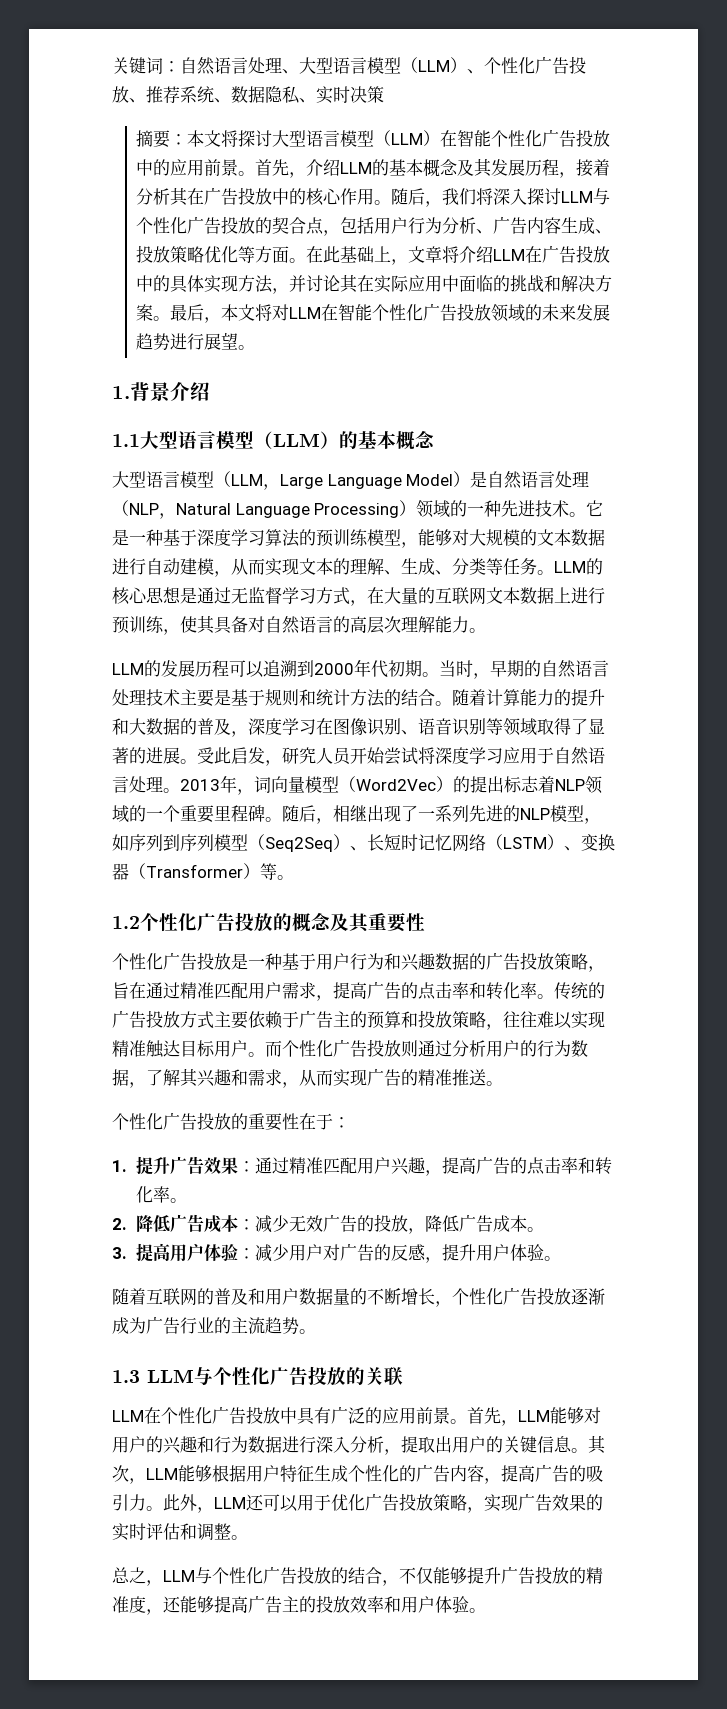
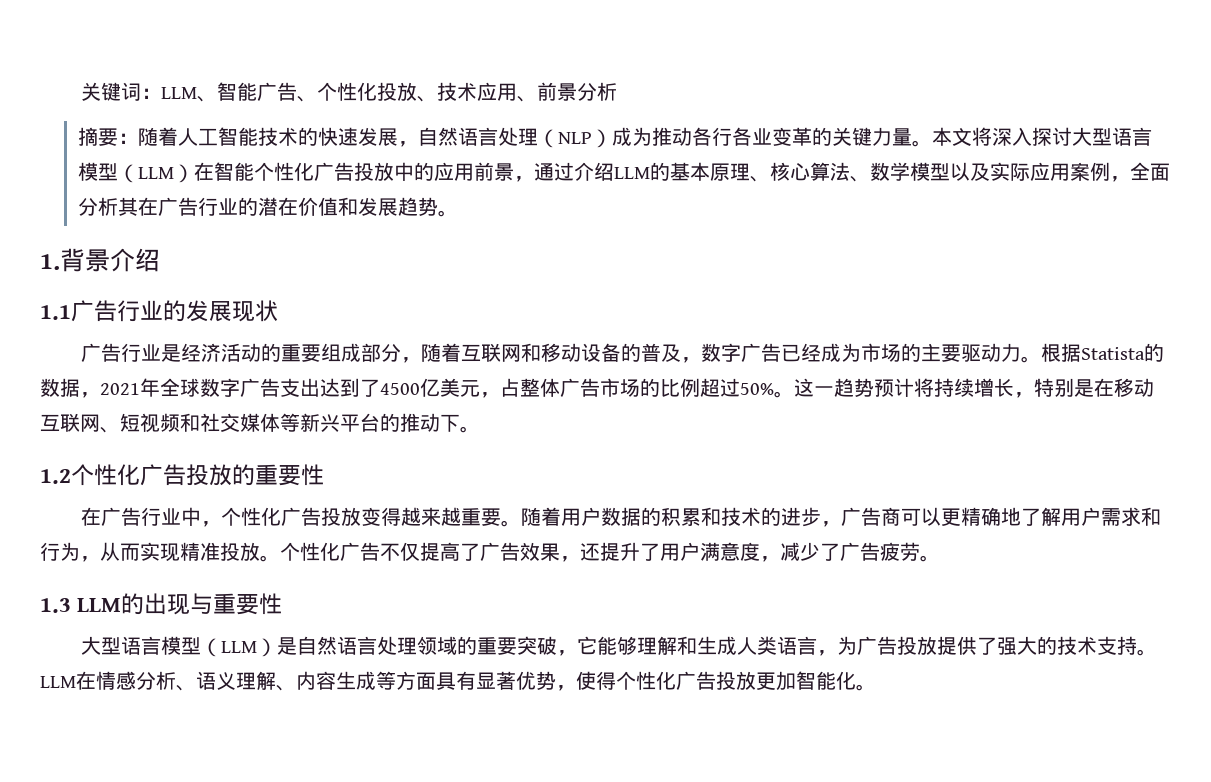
[180,56,586,75] [112,86,384,104] [136,130,239,148] 自然语言处理、大型语言模型（LLM）、个性化广告投放、推荐系统、数据隐私、实时决策 // 摘要：本文将 -> [160,82,617,102] [77,127,1032,148] LLM、智能广告、个性化投放、技术应用、前景分析 // 摘要：随着人工智能技术的快速发展，自然语言处理（NLP）成为推动各行各业变革的关键力量。本文将深入
[238,159,307,178] 。首先， -> [513,162,574,182] ，通过
[423,158,611,178] [136,187,611,207] [136,216,613,236] [136,245,611,265] [136,274,613,294] [136,303,611,323] [136,332,239,350] 概念及其发展历程，接着分析其在广告投放中的核心作用。随后，我们将深入探讨LLM与个性化广告投放的契合点，包括用户行为分析、广告内容生成、投放策略优化等方面。在此基础上，文章将介绍LLM在广告投放中的具体实现方法，并讨论其在实际应用中面临的挑战和解决方案。最后，本文将对LLM在智能个性化广告投放领域的未来发展趋势进行展望 -> [709,162,1170,182] [77,197,438,216] 原理、核心算法、数学模型以及实际应用案例，全面分析其在广告行业的潜在价值和发展趋势
[140,430,435,450] [112,471,590,490] [112,500,604,519] [112,529,605,548] [112,558,603,577] [112,587,605,606] [112,615,486,635] [112,659,609,679] [112,689,605,707] [112,718,605,737] [112,747,605,766] [112,775,603,795] [112,805,601,824] [112,834,615,852] [112,863,277,880] 大型语言模型（LLM）的基本概念 // 大型语言模型（LLM，Large Language Model）是自然语言处理（NLP，Natural Language Processing）领域的一种先进技术。它是一种基于深度学习算法的预训练模型，能够对大规模的文本数据进行自动建模，从而实现文本的理解、生成、分类等任务。LLM的核心思想是通过无监督学习方式，在大量的互联网文本数据上进行预训练，使其具备对自然语言的高层次理解能力。 // LLM的发展历程可以追溯到2000年代初期。当时，早期的自然语言处理技术主要是基于规则和统计方法的结合。随着计算能力的提升和大数据的普及，深度学习在图像识别、语音识别等领域取得了显著的进展。受此启发，研究人员开始尝试将深度学习应用于自然语言处理。2013年，词向量模型（Word2Vec）的提出标志着NLP领域的一个重要里程碑。随后，相继出现了一系列先进的NLP模型，如序列到序列模型（Seq2Seq）、长短时记忆网络（LSTM）、变换器（Transformer）等 -> [71,300,278,322] [80,343,1164,363] [40,378,1154,398] [40,413,460,433] 广告行业的发展现状 // 广告行业是经济活动的重要组成部分，随着互联网和移动设备的普及，数字广告已经成为市场的主要驱动力。根据Statista的数据，2021年全球数字广告支出达到了4500亿美元，占整体广告市场的比例超过50%。这一趋势预计将持续增长，特别是在移动互联网、短视频和社交媒体等新兴平台的推动下
[292,912,425,933] [112,952,605,972] [112,981,605,1001] [112,1010,605,1030] [112,1039,588,1058] [112,1068,503,1088] [112,1112,350,1131] [112,1156,613,1176] [136,1186,188,1203] [112,1214,545,1234] [112,1243,562,1263] [112,1287,605,1307] [112,1316,316,1334] [112,1366,403,1386] [112,1406,601,1426] [112,1435,606,1455] [112,1464,603,1484] [112,1493,603,1513] [112,1523,248,1541] [112,1566,603,1586] [112,1595,469,1615] 概念及其重要性 // 个性化广告投放是一种基于用户行为和兴趣数据的广告投放策略，旨在通过精准匹配用户需求，提高广告的点击率和转化率。传统的广告投放方式主要依赖于广告主的预算和投放策略，往往难以实现精准触达目标用户。而个性化广告投放则通过分析用户的行为数据，了解其兴趣和需求，从而实现广告的精准推送。 // 个性化广告投放的重要性在于： // 1.提升广告效果：通过精准匹配用户兴趣，提高广告的点击率和转化率。 // 2.降低广告成本：减少无效广告的投放，降低广告成本。 // 3.提高用户体验：减少用户对广告的反感，提升用户体验。 // 随着互联网的普及和用户数据量的不断增长，个性化广告投放逐渐成为广告行业的主流趋势。 // 1.3 LLM与个性化广告投放的关联 // LLM在个性化广告投放中具有广泛的应用前景。首先，LLM能够对用户的兴趣和行为数据进行深入分析，提取出用户的关键信息。其次，LLM能够根据用户特征生成个性化的广告内容，提高广告的吸引力。此外，LLM还可以用于优化广告投放策略，实现广告效果的实时评估和调整。 // 总之，LLM与个性化广告投放的结合，不仅能够提升广告投放的精准度，还能够提高广告主的投放效率和用户体验 -> [255,464,324,486] [80,507,1161,527] [40,542,940,562] [40,593,283,615] [80,636,1157,657] [40,671,856,691] 重要性 // 在广告行业中，个性化广告投放变得越来越重要。随着用户数据的积累和技术的进步，广告商可以更精确地了解用户需求和行为，从而实现精准投放。个性化广告不仅提高了广告效果，还提升了用户满意度，减少了广告疲劳。 // 1.3 LLM的出现与重要性 // 大型语言模型（LLM）是自然语言处理领域的重要突破，它能够理解和生成人类语言，为广告投放提供了强大的技术支持。LLM在情感分析、语义理解、内容生成等方面具有显著优势，使得个性化广告投放更加智能化

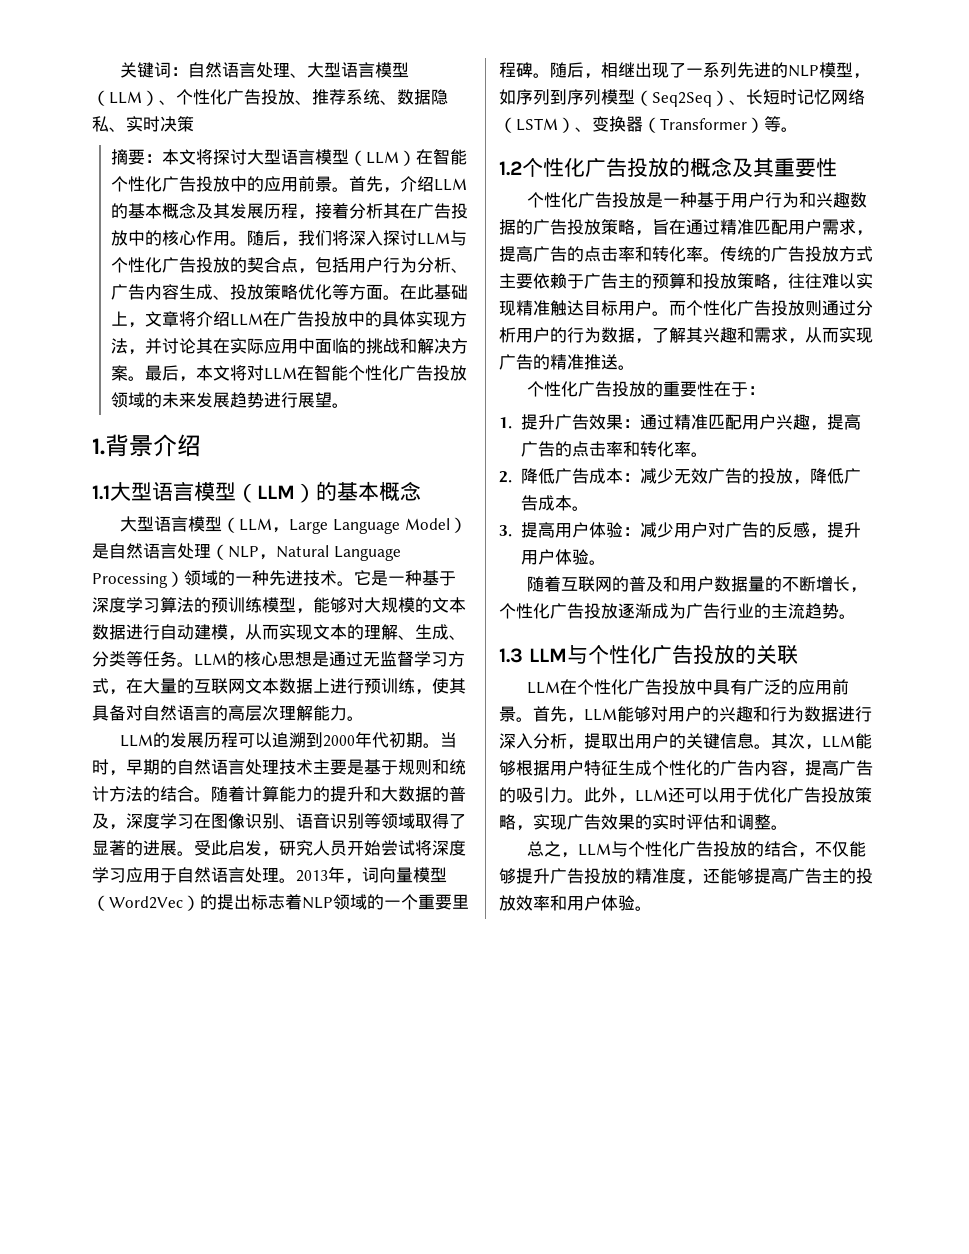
[160,82,617,102] [77,127,1032,148] LLM、智能广告、个性化投放、技术应用、前景分析 // 摘要：随着人工智能技术的快速发展，自然语言处理（NLP）成为推动各行各业变革的关键力量。本文将深入 -> [188,62,410,78] [92,89,448,106] [92,116,194,132] [110,149,213,165] 自然语言处理、大型语言模型（LLM）、个性化广告投放、推荐系统、数据隐私、实时决策 // 摘要：本文将
[513,162,574,182] ，通过 -> [331,176,400,193] 。首先，
[709,162,1170,182] [77,197,438,216] 原理、核心算法、数学模型以及实际应用案例，全面分析其在广告行业的潜在价值和发展趋势 -> [161,203,468,220] [110,230,467,247] [110,257,468,274] [110,284,468,300] [110,311,467,328] [110,338,468,355] [110,364,467,382] [110,392,332,408] 概念及其发展历程，接着分析其在广告投放中的核心作用。随后，我们将深入探讨LLM与个性化广告投放的契合点，包括用户行为分析、广告内容生成、投放策略优化等方面。在此基础上，文章将介绍LLM在广告投放中的具体实现方法，并讨论其在实际应用中面临的挑战和解决方案。最后，本文将对LLM在智能个性化广告投放领域的未来发展趋势进行展望
[71,300,278,322] [80,343,1164,363] [40,378,1154,398] [40,413,460,433] 广告行业的发展现状 // 广告行业是经济活动的重要组成部分，随着互联网和移动设备的普及，数字广告已经成为市场的主要驱动力。根据Statista的数据，2021年全球数字广告支出达到了4500亿美元，占整体广告市场的比例超过50%。这一趋势预计将持续增长，特别是在移动互联网、短视频和社交媒体等新兴平台的推动下 -> [110,481,421,503] [120,516,467,534] [92,543,401,561] [92,570,456,588] [92,597,466,614] [92,624,466,641] [92,651,465,667] [92,678,466,695] [92,705,364,721] [120,731,458,748] [92,759,466,776] [92,786,466,802] [92,813,466,830] [92,840,466,857] [92,866,447,884] [92,894,469,911] [499,62,870,79] [499,89,865,107] [499,116,781,133] 大型语言模型（LLM）的基本概念 // 大型语言模型（LLM，Large Language Model）是自然语言处理（NLP，Natural Language Processing）领域的一种先进技术。它是一种基于深度学习算法的预训练模型，能够对大规模的文本数据进行自动建模，从而实现文本的理解、生成、分类等任务。LLM的核心思想是通过无监督学习方式，在大量的互联网文本数据上进行预训练，使其具备对自然语言的高层次理解能力。 // LLM的发展历程可以追溯到2000年代初期。当时，早期的自然语言处理技术主要是基于规则和统计方法的结合。随着计算能力的提升和大数据的普及，深度学习在图像识别、语音识别等领域取得了显著的进展。受此启发，研究人员开始尝试将深度学习应用于自然语言处理。2013年，词向量模型（Word2Vec）的提出标志着NLP领域的一个重要里程碑。随后，相继出现了一系列先进的NLP模型，如序列到序列模型（Seq2Seq）、长短时记忆网络（LSTM）、变换器（Transformer）等
[255,464,324,486] [80,507,1161,527] [40,542,940,562] [40,593,283,615] [80,636,1157,657] [40,671,856,691] 重要性 // 在广告行业中，个性化广告投放变得越来越重要。随着用户数据的积累和技术的进步，广告商可以更精确地了解用户需求和行为，从而实现精准投放。个性化广告不仅提高了广告效果，还提升了用户满意度，减少了广告疲劳。 // 1.3 LLM的出现与重要性 // 大型语言模型（LLM）是自然语言处理领域的重要突破，它能够理解和生成人类语言，为广告投放提供了强大的技术支持。LLM在情感分析、语义理解、内容生成等方面具有显著优势，使得个性化广告投放更加智能化 -> [690,157,837,177] [527,192,868,208] [499,219,873,236] [499,246,873,262] [499,273,873,290] [499,300,873,316] [499,327,873,344] [499,354,635,370] [527,381,766,397] [499,414,861,431] [520,441,708,457] [499,468,861,485] [520,495,589,511] [499,522,861,539] [520,549,606,565] [527,576,868,593] [499,603,856,619] [499,644,798,664] [527,679,850,695] [499,706,872,723] [499,733,872,750] [499,760,873,777] [499,787,872,804] [499,814,788,831] [527,841,867,858] [499,868,873,885] [499,895,635,911] 概念及其重要性 // 个性化广告投放是一种基于用户行为和兴趣数据的广告投放策略，旨在通过精准匹配用户需求，提高广告的点击率和转化率。传统的广告投放方式主要依赖于广告主的预算和投放策略，往往难以实现精准触达目标用户。而个性化广告投放则通过分析用户的行为数据，了解其兴趣和需求，从而实现广告的精准推送。 // 个性化广告投放的重要性在于： // 1.提升广告效果：通过精准匹配用户兴趣，提高广告的点击率和转化率。 // 2.降低广告成本：减少无效广告的投放，降低广告成本。 // 3.提高用户体验：减少用户对广告的反感，提升用户体验。 // 随着互联网的普及和用户数据量的不断增长，个性化广告投放逐渐成为广告行业的主流趋势。 // 1.3 LLM与个性化广告投放的关联 // LLM在个性化广告投放中具有广泛的应用前景。首先，LLM能够对用户的兴趣和行为数据进行深入分析，提取出用户的关键信息。其次，LLM能够根据用户特征生成个性化的广告内容，提高广告的吸引力。此外，LLM还可以用于优化广告投放策略，实现广告效果的实时评估和调整。 // 总之，LLM与个性化广告投放的结合，不仅能够提升广告投放的精准度，还能够提高广告主的投放效率和用户体验

